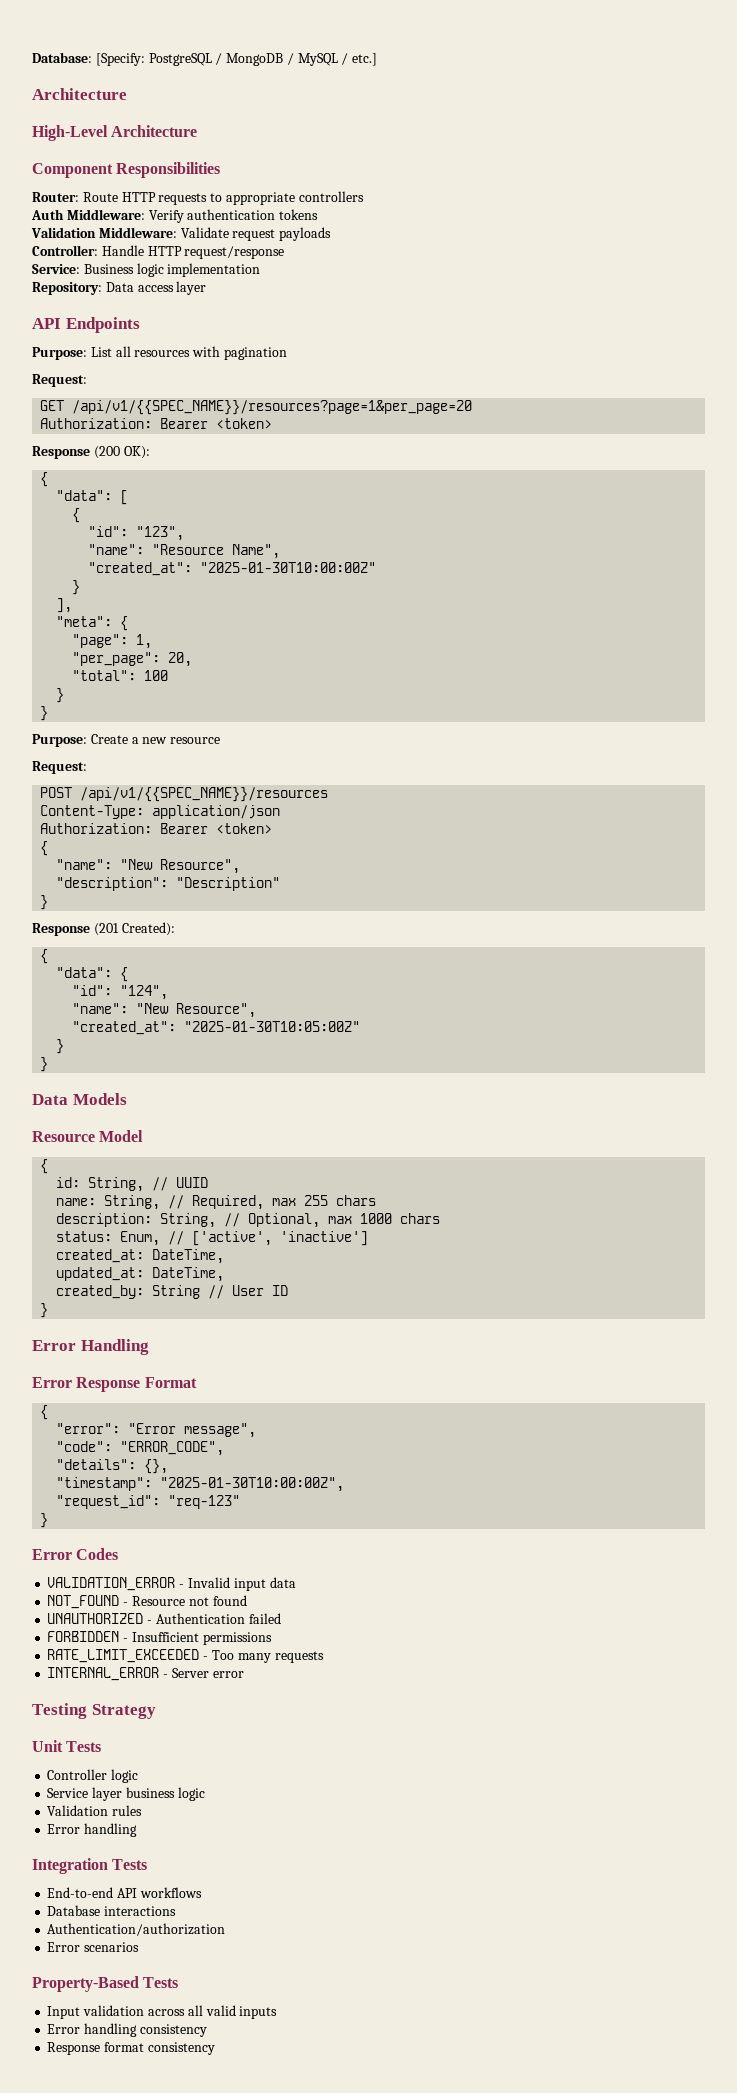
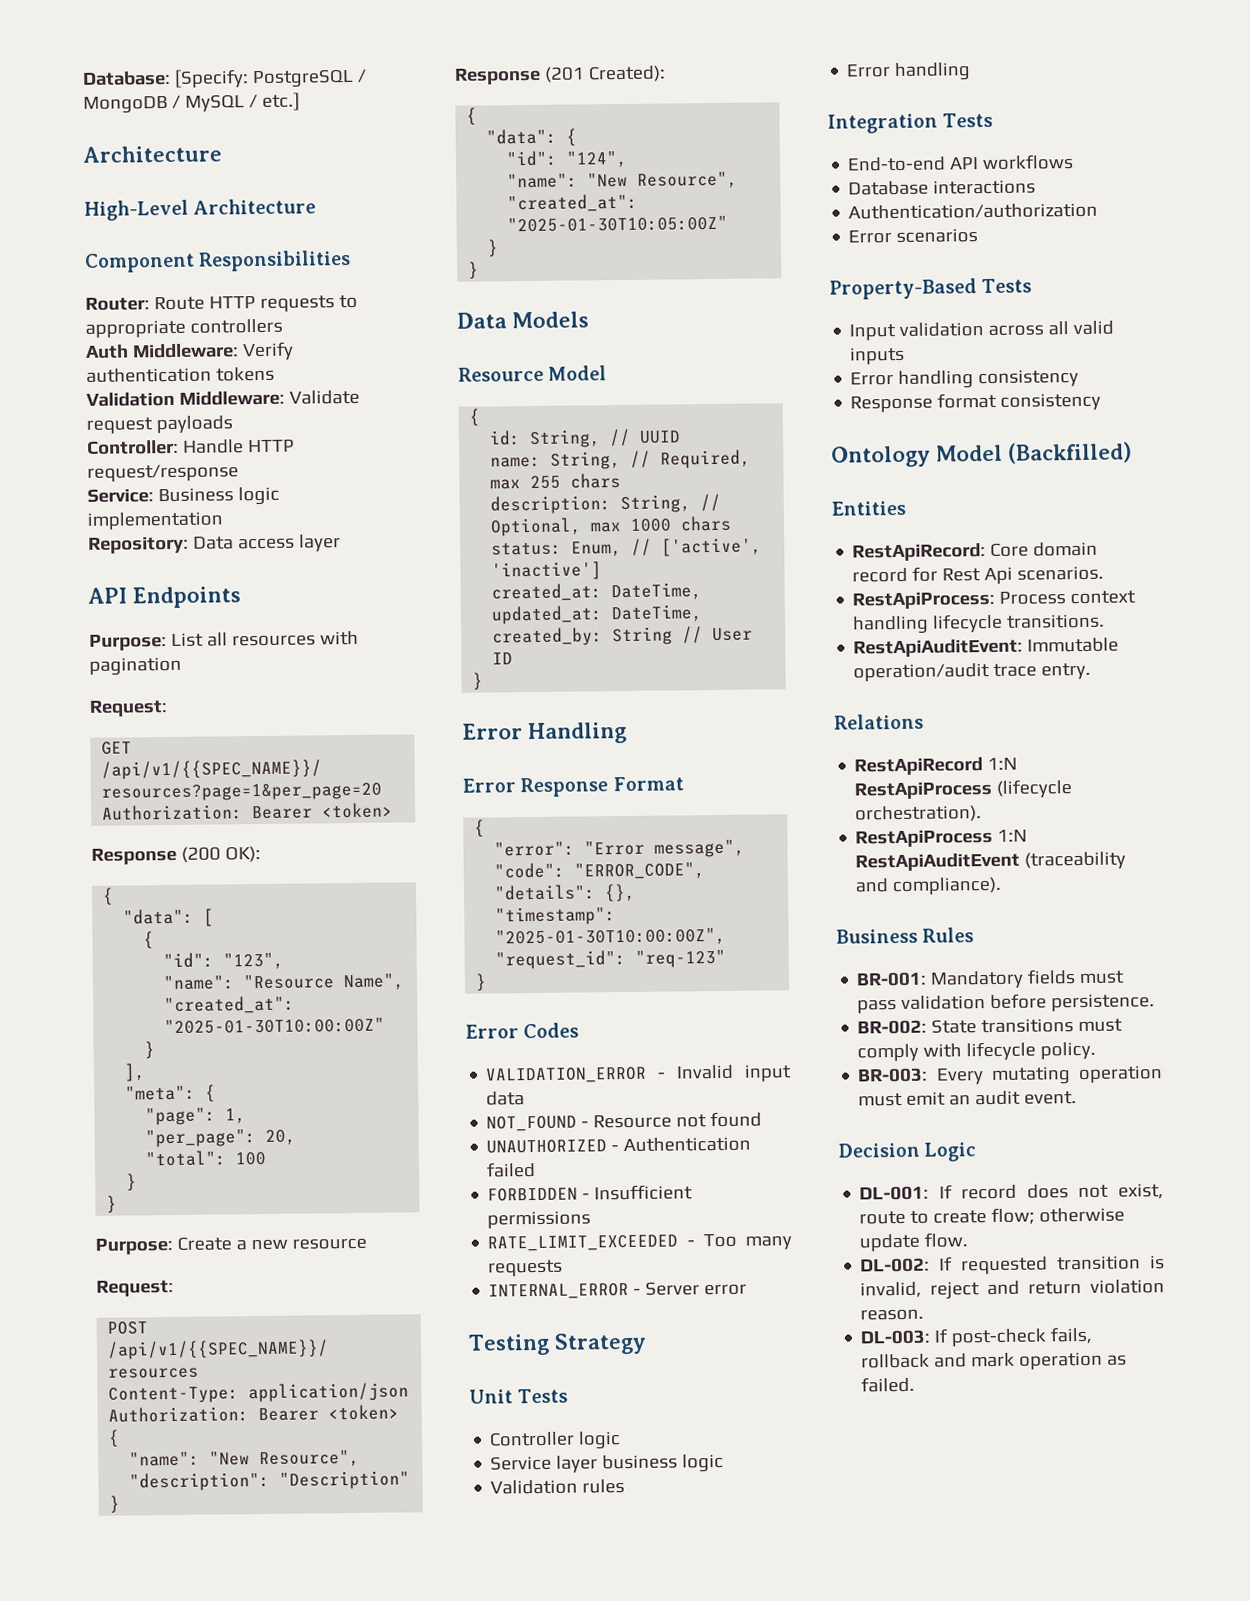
(215, 2048) none -> [831,441,1132,468] [831,500,906,516] [852,541,1099,562] [852,565,1105,585] [852,590,1137,610] [852,613,1106,635] [853,637,1120,658] [853,662,1092,682] [834,713,924,730] [854,757,1018,776] [854,779,1073,800] [855,805,983,823] [855,828,1028,848] [855,851,1127,872] [855,876,1003,896] [836,927,975,944] [856,969,1126,989] [857,993,1156,1014] [857,1018,1124,1035] [857,1041,1097,1062] [857,1065,1163,1085] [858,1090,1078,1107] [838,1142,977,1162] [859,1183,1164,1201] [859,1207,1126,1225] [859,1232,969,1252] [860,1255,1165,1275] [860,1279,1165,1300] [860,1308,925,1321] [860,1326,1094,1347] [861,1351,1128,1370] [861,1376,916,1393] // Ontology Model (Backfilled) // Entities // RestApiRecord: Core domain record for Rest Api scenarios. // RestApiProcess: Process context handling lifecycle transitions. // RestApiAuditEvent: Immutable operation/audit trace entry. // Relations // RestApiRecord 1:N RestApiProcess (lifecycle orchestration). // RestApiProcess 1:N RestApiAuditEvent (traceability and compliance). // Business Rules // BR-001: Mandatory fields must pass validation before persistence. // BR-002: State transitions must comply with lifecycle policy. // BR-003: Every mutating operation must emit an audit event. // Decision Logic // DL-001: If record does not exist, route to create flow; otherwise update flow. // DL-002: If requested transition is invalid, reject and return violation reason. // DL-003: If post-check fails, rollback and mark operation as failed.

